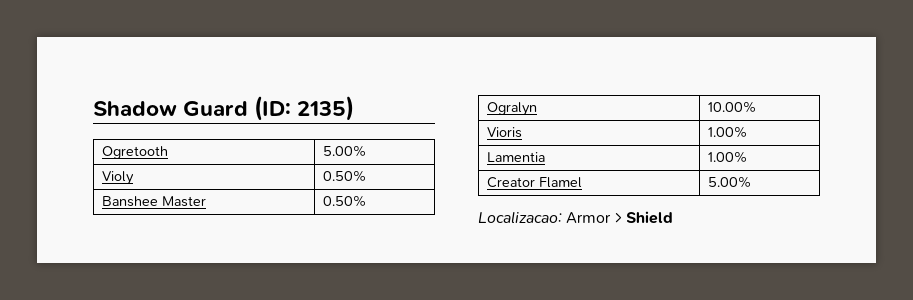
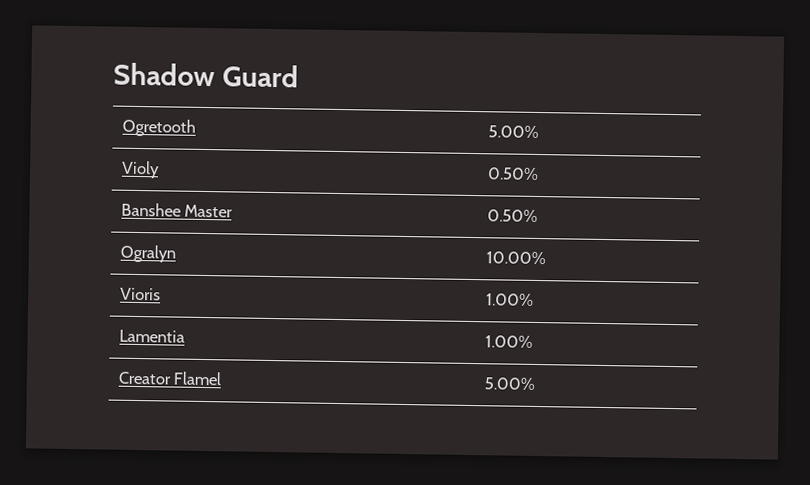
[254,96,355,121] (ID: 2135) -> (299, 76) none
[478,211,673,224] // Localizacao: Armor > Shield -> (535, 383) none

